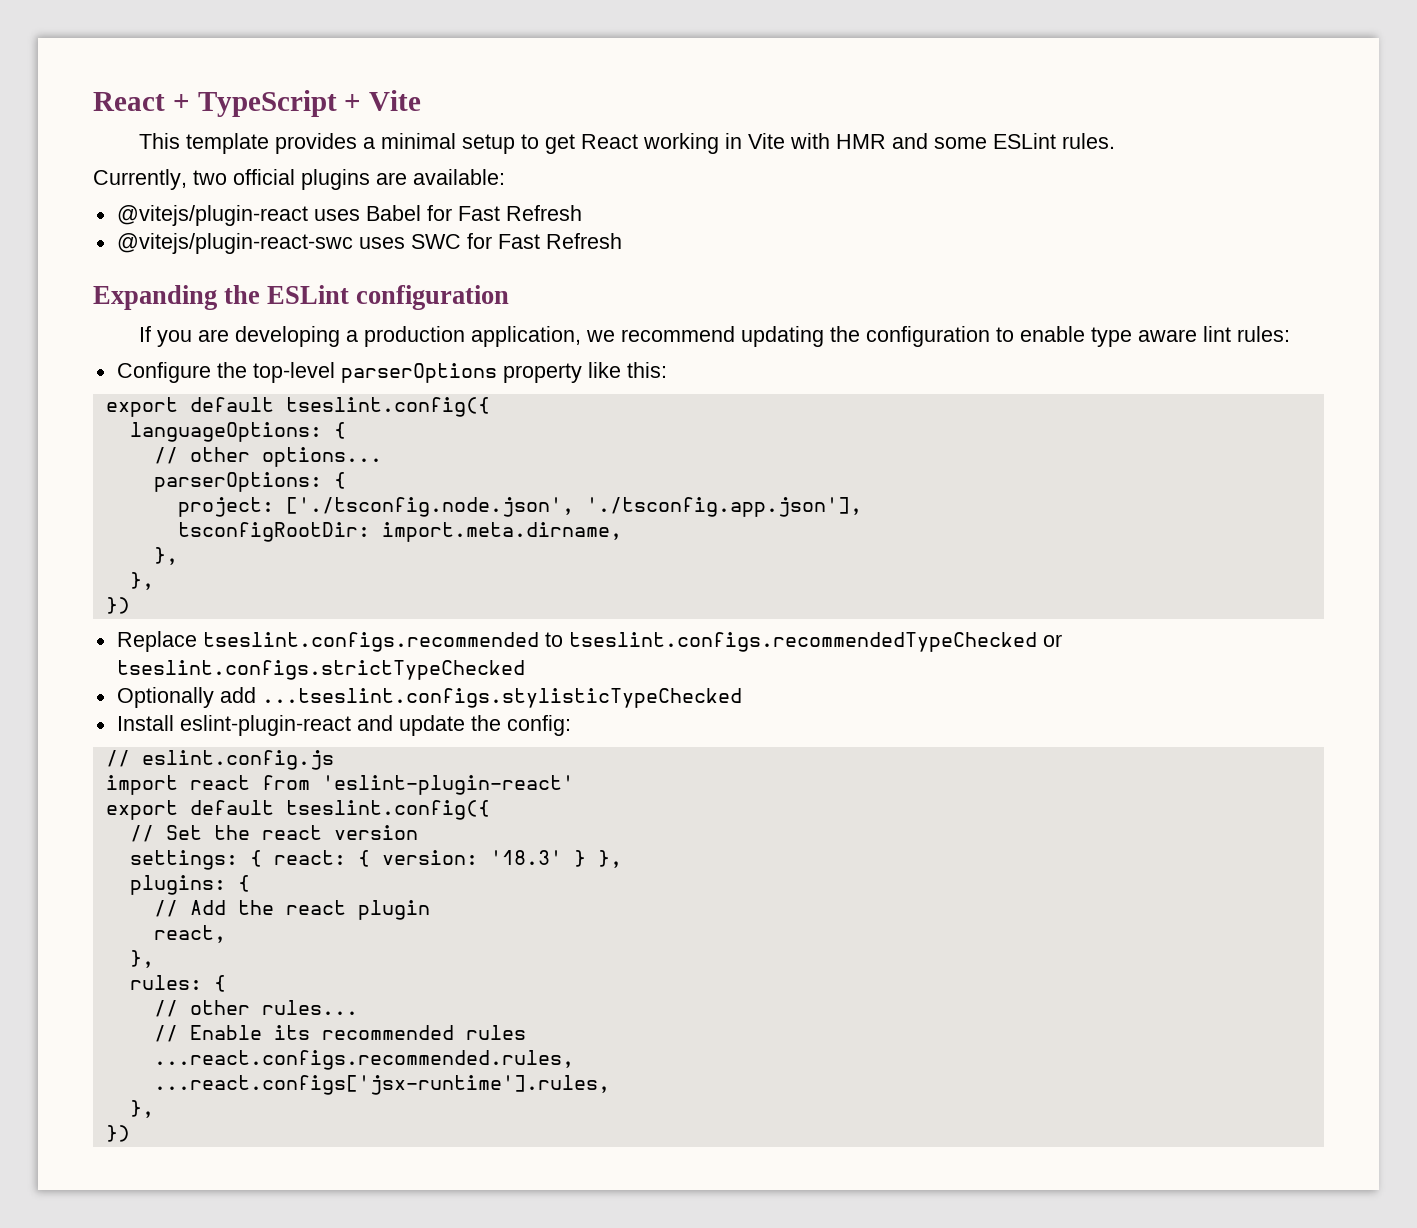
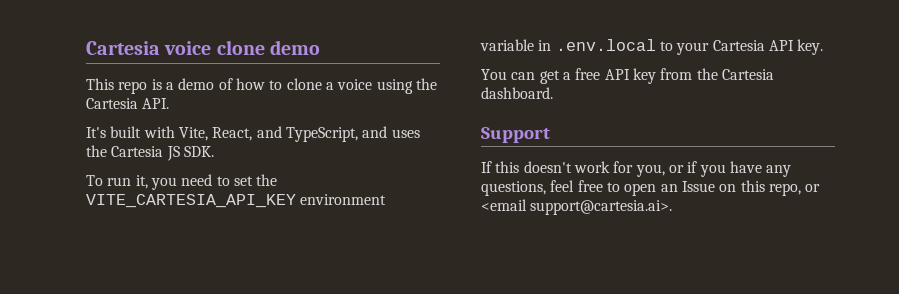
[93,90,422,117] [139,133,1116,154] [93,169,505,190] [116,205,582,226] [116,233,622,254] [93,285,510,310] [139,326,1291,347] [116,362,667,383] [105,397,490,417] [129,422,346,442] [153,447,382,467] [153,472,346,492] [177,497,862,517] [177,522,622,542] [153,547,178,565] [129,572,154,590] [105,597,130,614] [116,631,1062,652] [116,660,525,680] [116,687,742,708] [116,715,571,736] [105,750,334,770] [105,775,574,795] [105,800,490,820] [129,825,418,842] [129,850,622,870] [129,875,250,895] [153,900,430,920] [153,925,226,943] [129,950,154,968] [129,975,226,992] [153,1000,358,1017] [153,1025,526,1042] [153,1050,574,1070] [153,1075,610,1095] [129,1100,154,1118] [105,1125,130,1142] React + TypeScript + Vite // This template provides a minimal setup to get React working in Vite with HMR and some ESLint rules. // Currently, two official plugins are available: // @vitejs/plugin-react uses Babel for Fast Refresh // @vitejs/plugin-react-swc uses SWC for Fast Refresh // Expanding the ESLint configuration // If you are developing a production application, we recommend updating the configuration to enable type aware lint rules: // Configure the top-level parserOptions property like this: // export default tseslint.config({ // languageOptions: { // // other options... // parserOptions: { // project: ['./tsconfig.node.json', './tsconfig.app.json'], // tsconfigRootDir: import.meta.dirname, // }, // }, // }) // Replace tseslint.configs.recommended to tseslint.configs.recommendedTypeChecked or tseslint.configs.strictTypeChecked // Optionally add ...tseslint.configs.stylisticTypeChecked // Install eslint-plugin-react and update the config: // // eslint.config.js // import react from 'eslint-plugin-react' // export default tseslint.config({ // // Set the react version // settings: { react: { version: '18.3' } }, // plugins: { // // Add the react plugin // react, // }, // rules: { // // other rules... // // Enable its recommended rules // ...react.configs.recommended.rules, // ...react.configs['jsx-runtime'].rules, // }, // }) -> [86,40,321,55] [86,78,437,94] [86,98,170,109] [86,126,420,142] [86,145,214,161] [86,174,278,190] [86,194,387,208] [480,39,824,55] [481,68,774,84] [481,87,553,99] [481,127,550,143] [481,161,792,177] [481,180,821,196] [481,199,673,215] Cartesia voice clone demo // This repo is a demo of how to clone a voice using the Cartesia API. // It's built with Vite, React, and TypeScript, and uses the Cartesia JS SDK. // To run it, you need to set the VITE_CARTESIA_API_KEY environment variable in .env.local to your Cartesia API key. // You can get a free API key from the Cartesia dashboard. // Support // If this doesn't work for you, or if you have any questions, feel free to open an Issue on this repo, or <email support@cartesia.ai>.

